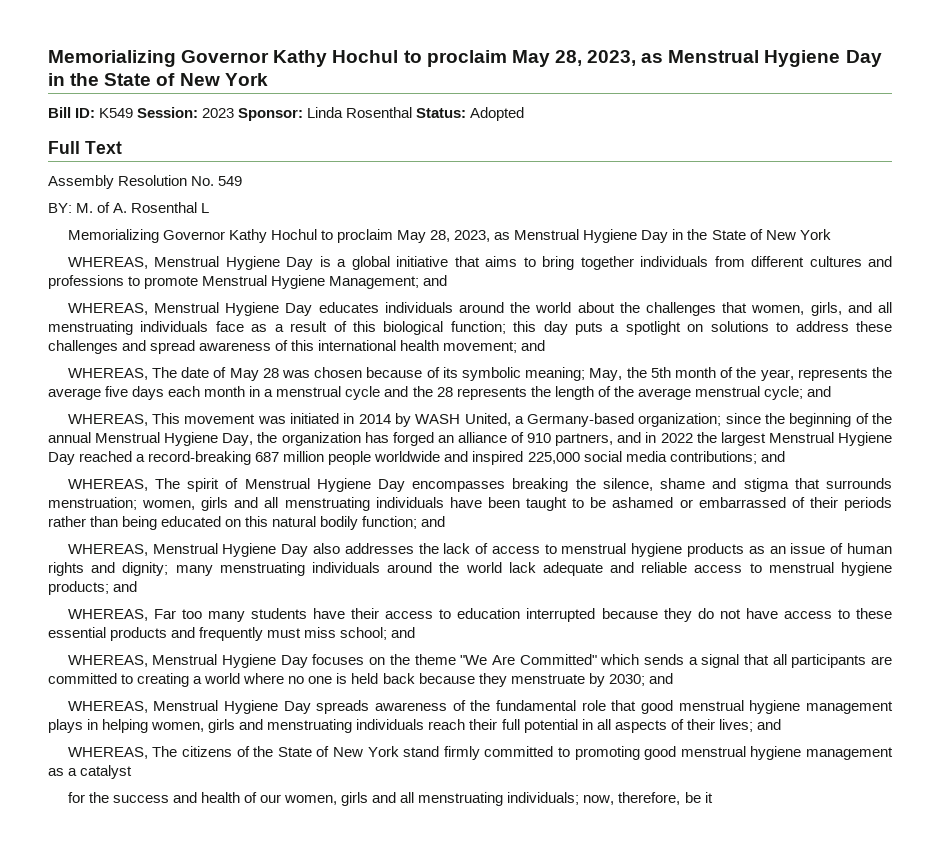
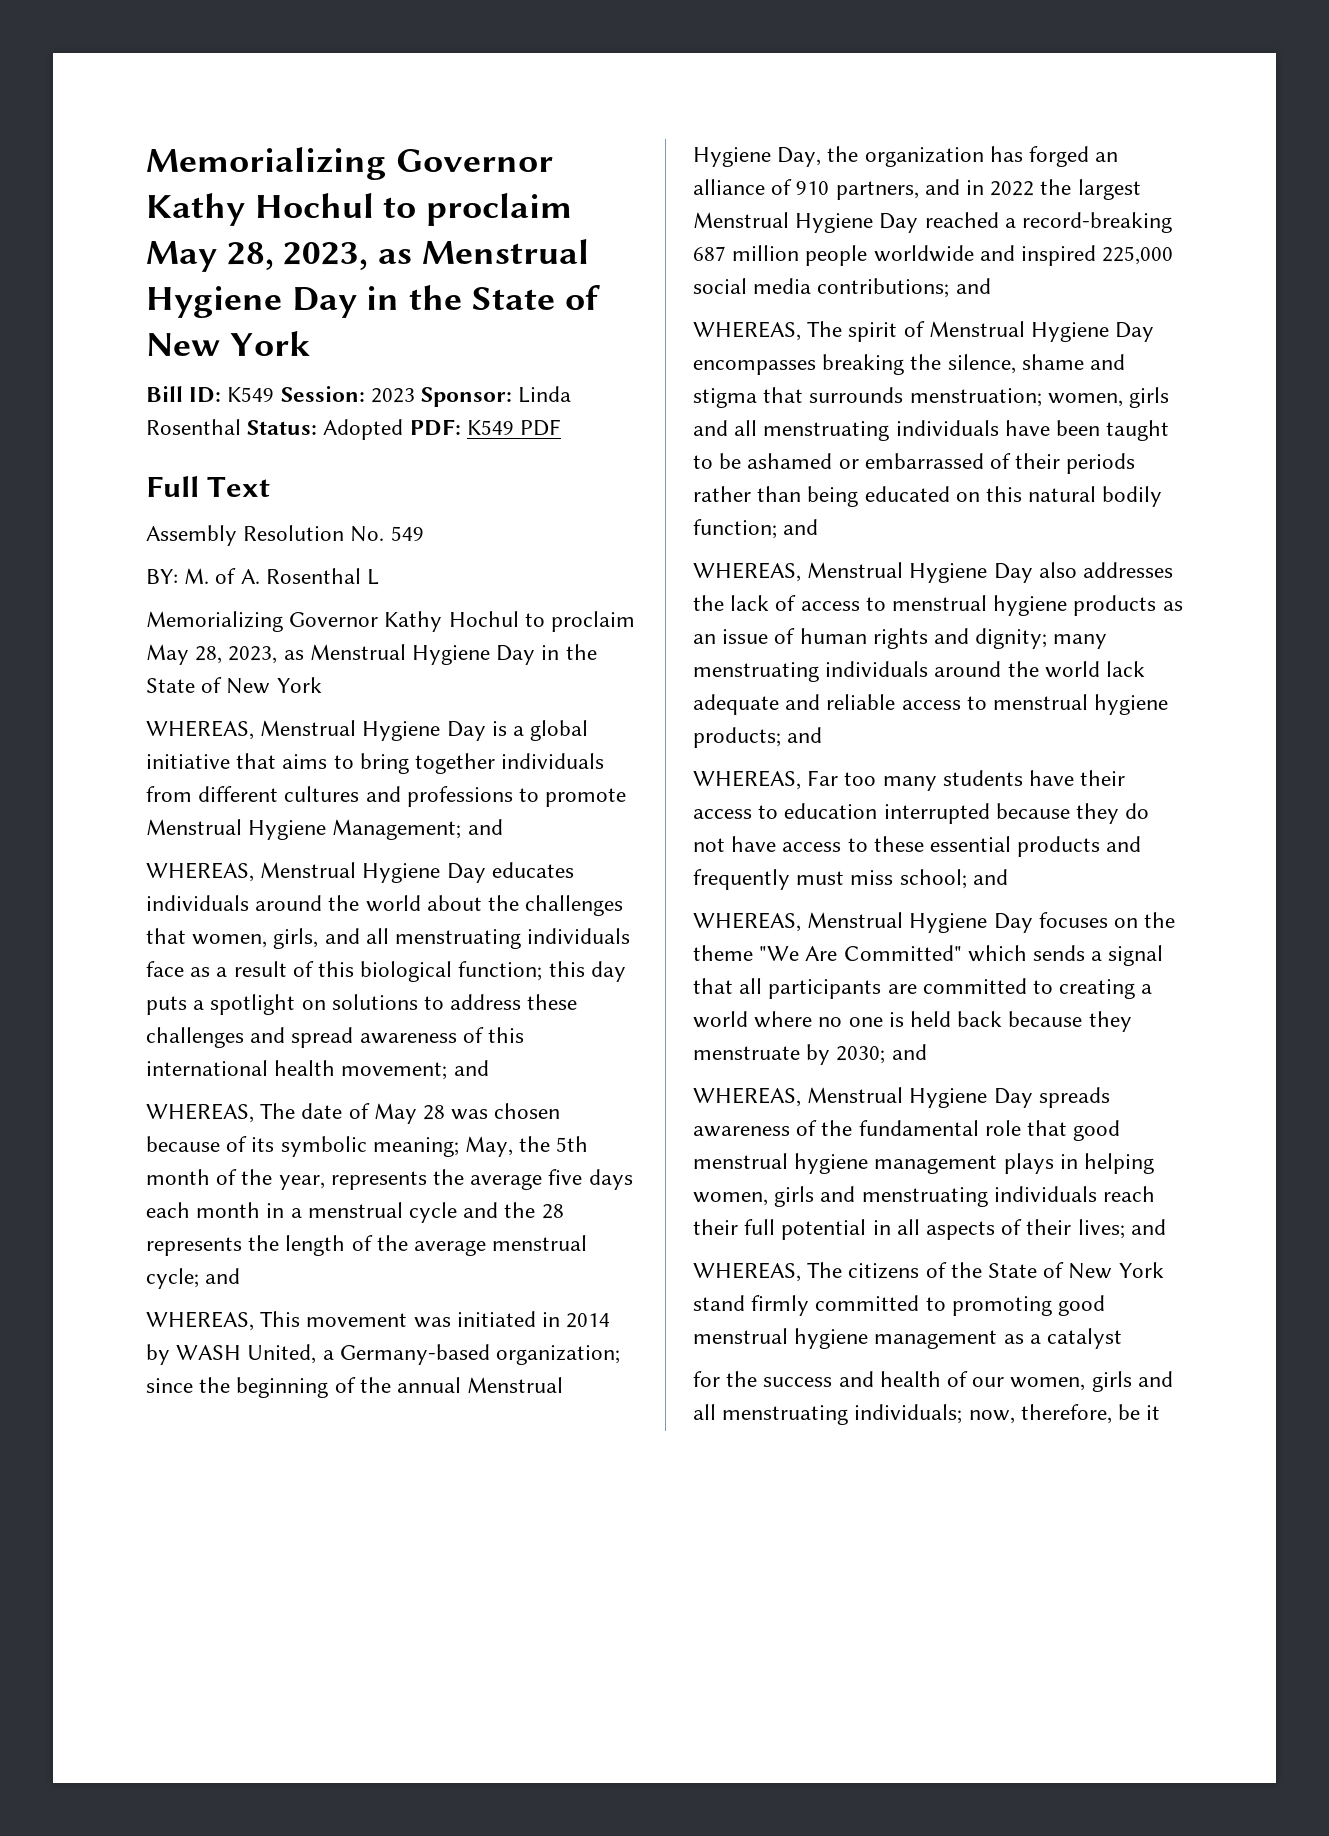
(525, 114) none -> [409,419,562,436] PDF: K549 PDF

